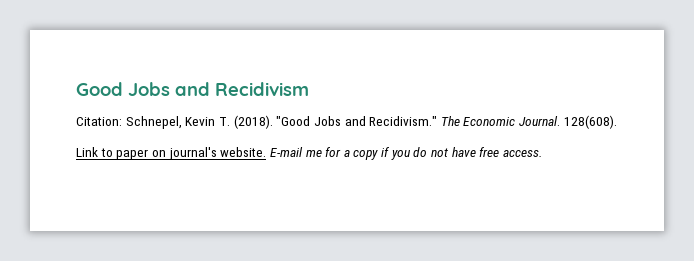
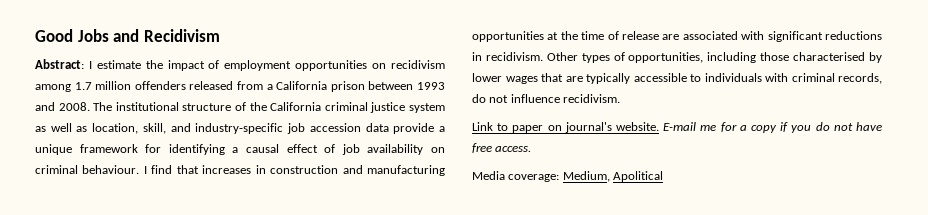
[76,115,617,129] Citation: Schnepel, Kevin T. (2018). "Good Jobs and Recidivism." The Economic Journal. 128(608). -> [35,59,446,71] [35,81,446,92] [35,102,446,113] [35,123,446,134] [35,144,446,155] [35,165,446,176] [472,31,882,42] [472,52,882,63] [472,73,882,84] [472,94,621,103] Abstract: I estimate the impact of employment opportunities on recidivism among 1.7 million offenders released from a California prison between 1993 and 2008. The institutional structure of the California criminal justice system as well as location, skill, and industry‐specific job accession data provide a unique framework for identifying a causal effect of job availability on criminal behaviour. I find that increases in construction and manufacturing opportunities at the time of release are associated with significant reductions in recidivism. Other types of opportunities, including those characterised by lower wages that are typically accessible to individuals with criminal records, do not influence recidivism.
(542, 153) none -> [472,171,664,182] // Media coverage: Medium, Apolitical

